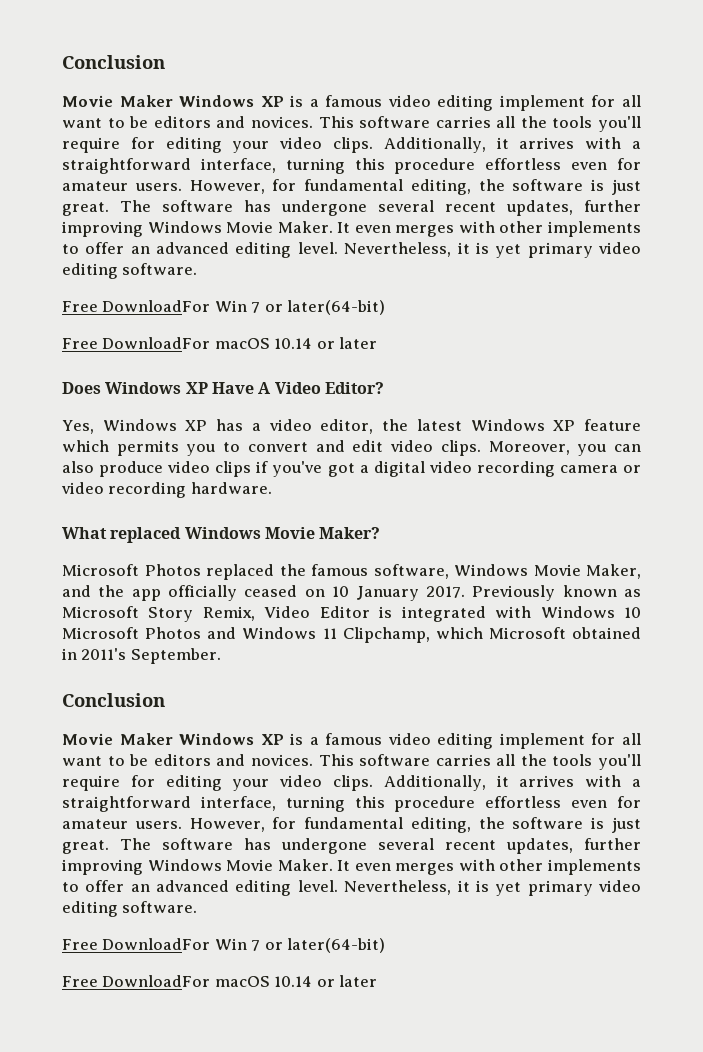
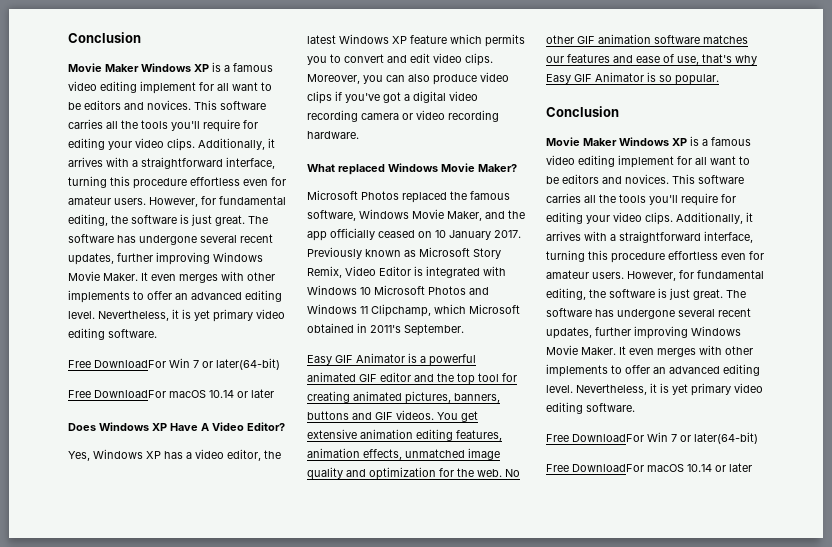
(221, 656) none -> [307,353,476,366] [307,372,517,385] [307,391,500,404] [307,410,478,422] [307,429,502,441] [307,448,500,460] [307,467,520,480] [546,34,748,44] [546,54,757,65] [546,72,719,85] // Easy GIF Animator is a powerful animated GIF editor and the top tool for creating animated pictures, banners, buttons and GIF videos. You get extensive animation editing features, animation effects, unmatched image quality and optimization for the web. No other GIF animation software matches our features and ease of use, that's why Easy GIF Animator is so popular.

